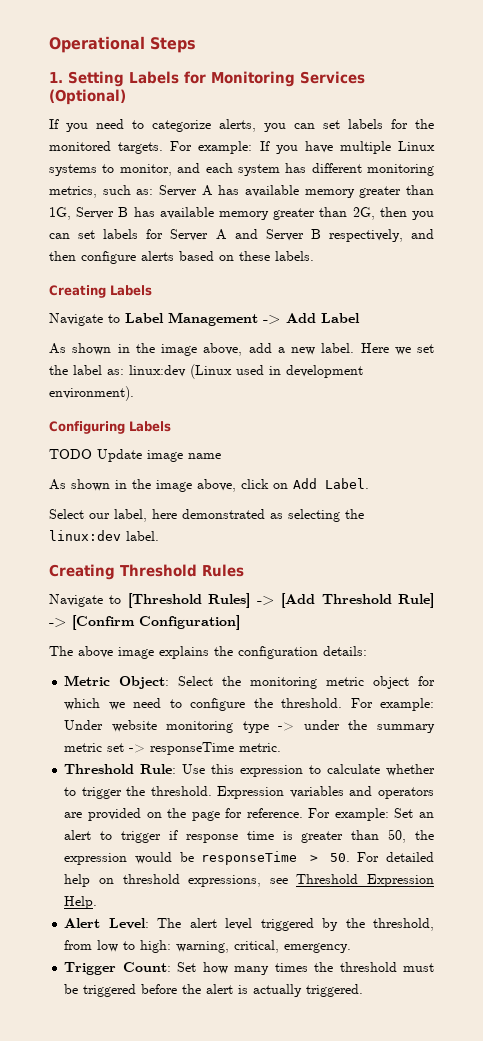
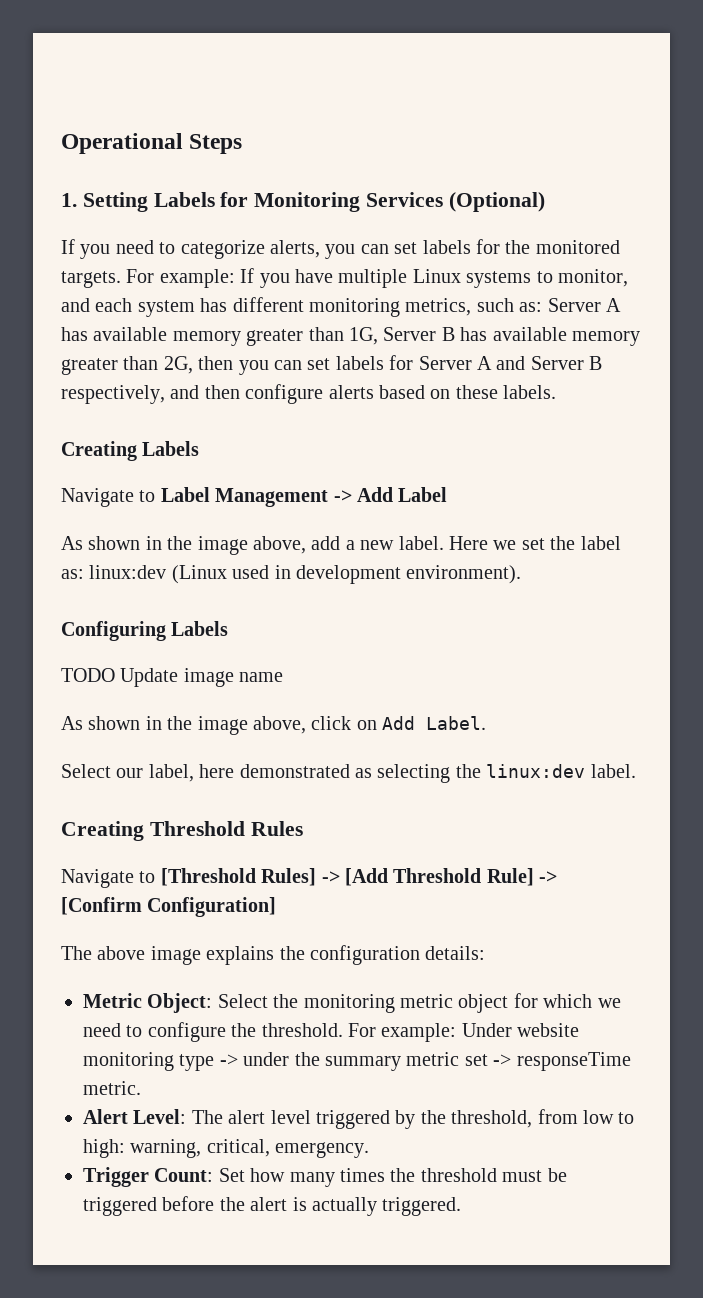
[64,764,435,777] [64,786,434,799] [64,808,435,821] [64,829,435,843] [64,851,434,865] [64,874,434,887] [64,896,98,909] // Threshold Rule: Use this expression to calculate whether to trigger the threshold. Expression variables and operators are provided on the page for reference. For example: Set an alert to trigger if response time is greater than 50, the expression would be responseTime > 50. For detailed help on threshold expressions, see Threshold Expression Help. -> (141, 1088) none

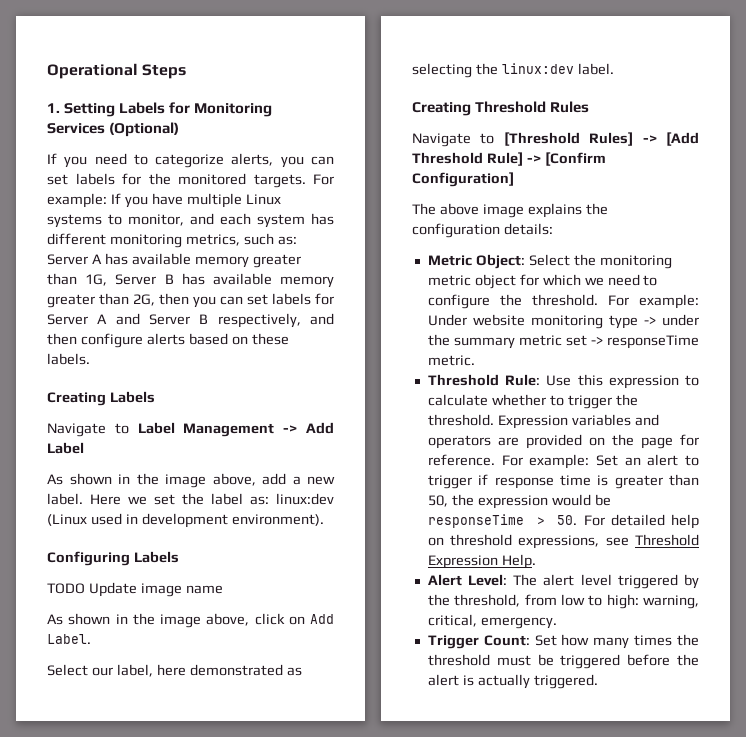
(141, 1088) none -> [427,374,699,389] [427,394,638,409] [427,414,659,429] [427,434,699,449] [427,454,699,469] [427,474,699,489] [427,494,611,509] [427,514,699,529] [427,534,699,549] [427,554,536,569] // Threshold Rule: Use this expression to calculate whether to trigger the threshold. Expression variables and operators are provided on the page for reference. For example: Set an alert to trigger if response time is greater than 50, the expression would be responseTime > 50. For detailed help on threshold expressions, see Threshold Expression Help.

